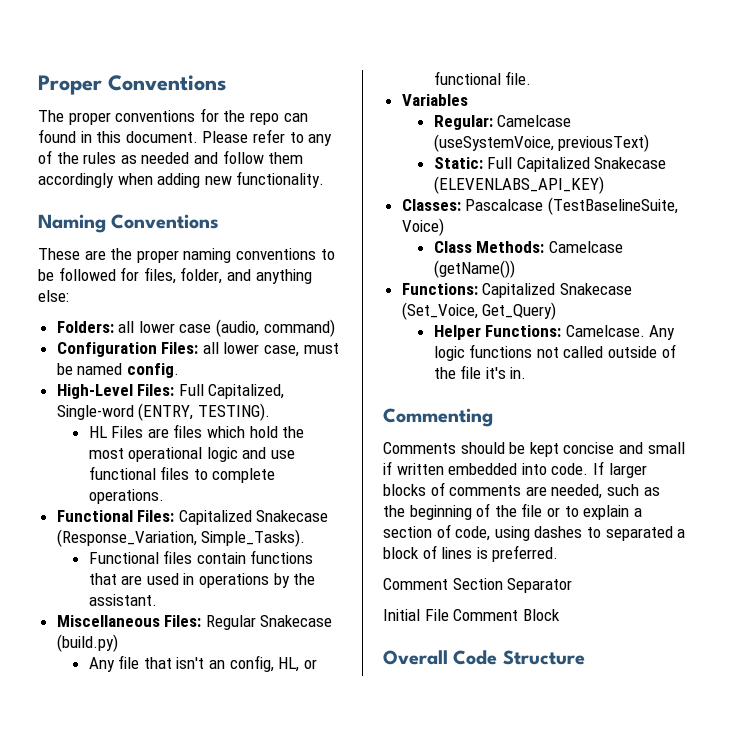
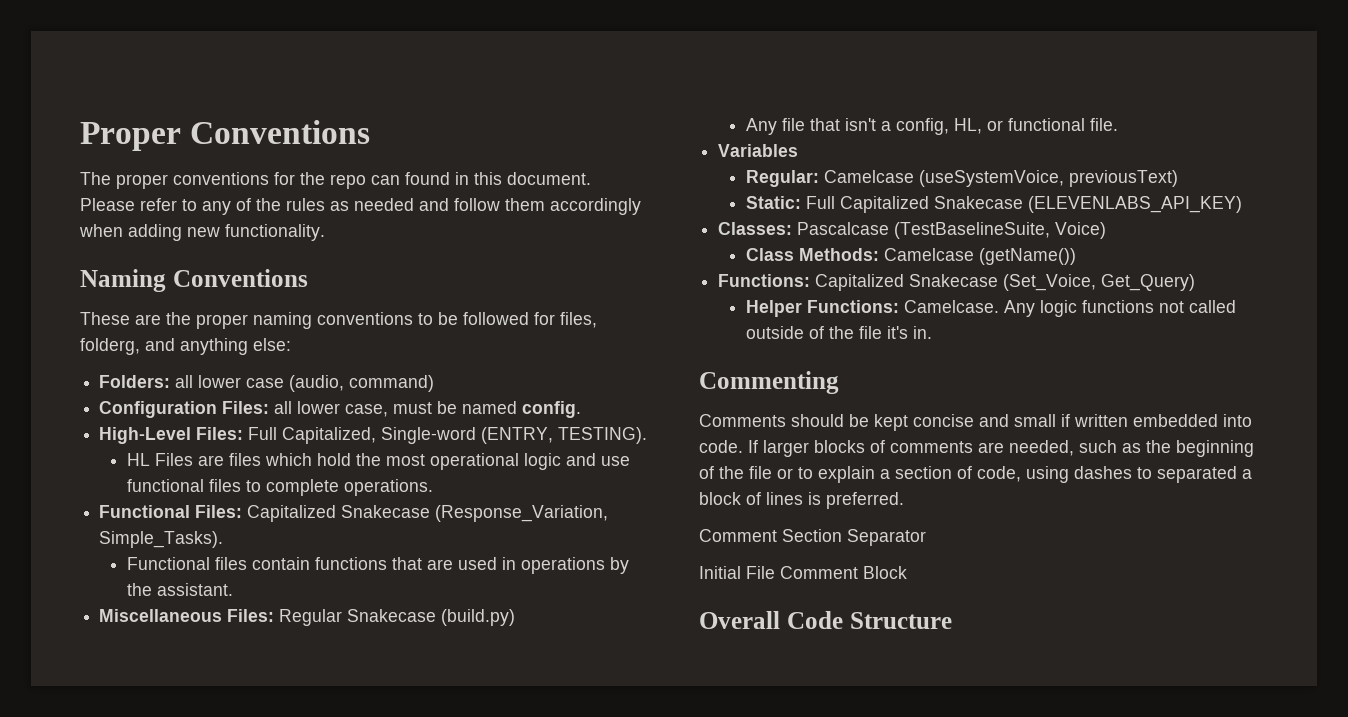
[180,267,223,284] folder, -> [80,338,140,355] folderg,
[208,660,225,669] an -> [881,121,892,131] a

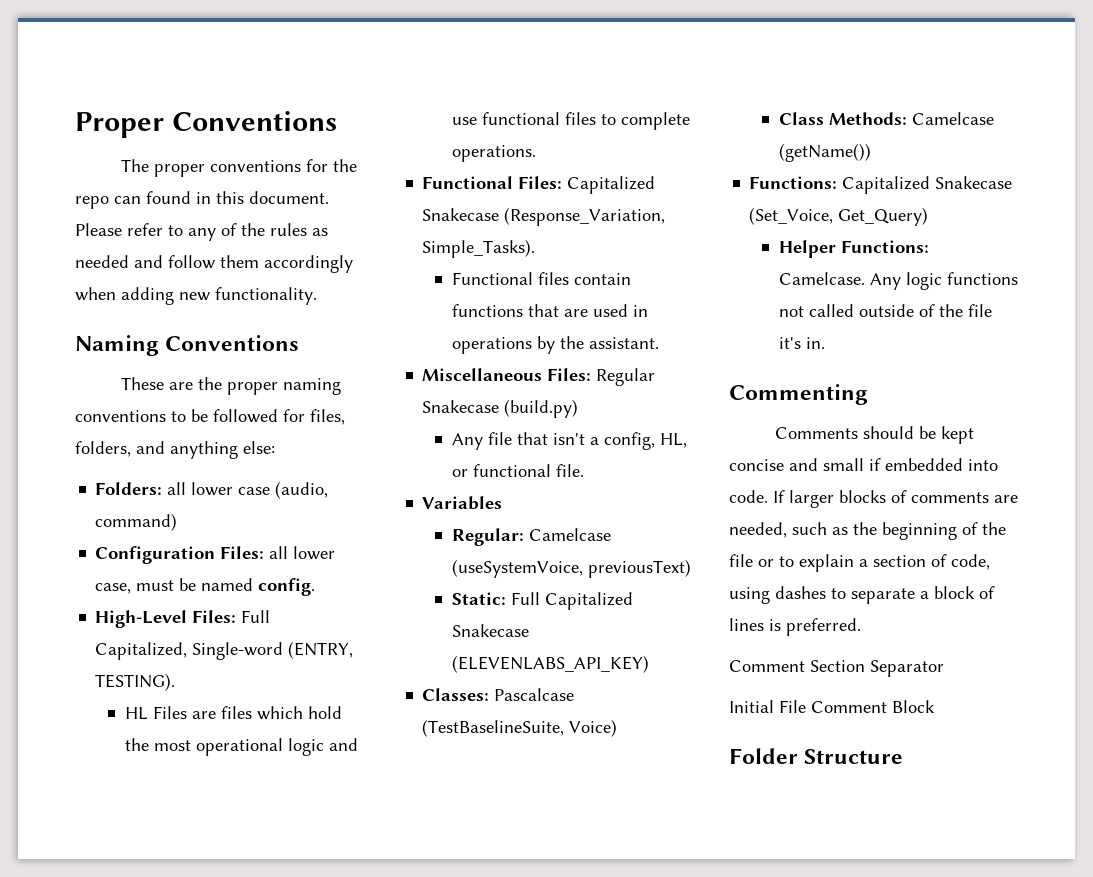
[80,338,140,355] folderg, -> [75,441,131,457] folders,
[1074,414,1128,427] written -> (881, 464) none
[1157,466,1237,483] separated -> [851,588,915,604] separate
[699,611,843,629] Overall Code -> [729,748,798,764] Folder

